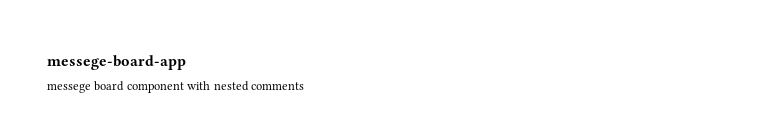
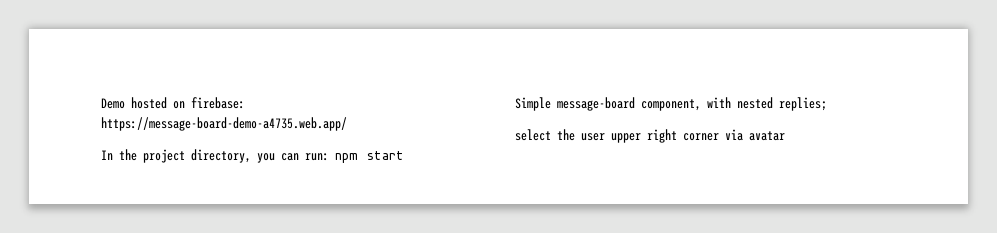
[47,55,186,70] [47,81,304,93] messege-board-app // messege board component with nested comments -> [101,97,245,109] [101,117,347,131] [101,149,404,163] [515,97,827,111] [515,129,785,143] Demo hosted on firebase: https://message-board-demo-a4735.web.app/ // In the project directory, you can run: npm start // Simple message-board component, with nested replies; // select the user upper right corner via avatar

